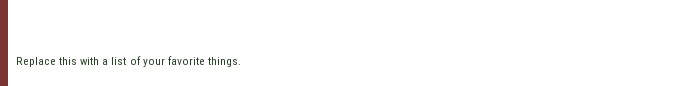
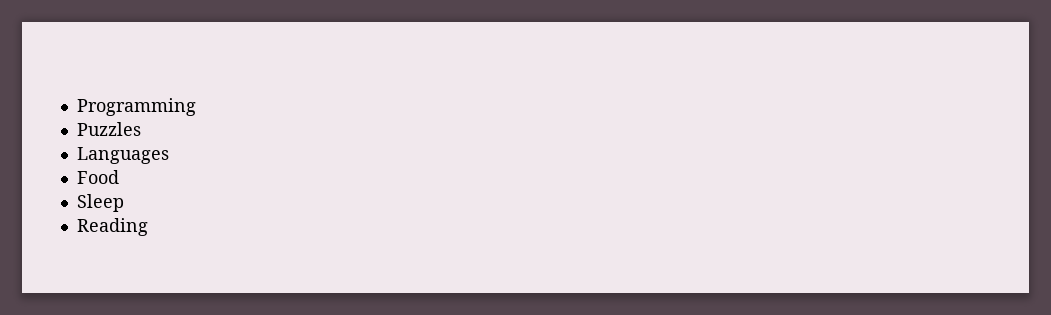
[16,56,241,67] Replace this with a list of your favorite things. -> [76,98,196,116] [76,122,141,136] [76,147,169,164] [76,170,119,184] [76,194,124,212] [76,218,148,236] Programming // Puzzles // Languages // Food // Sleep // Reading

